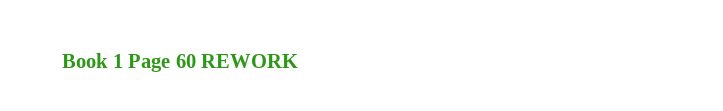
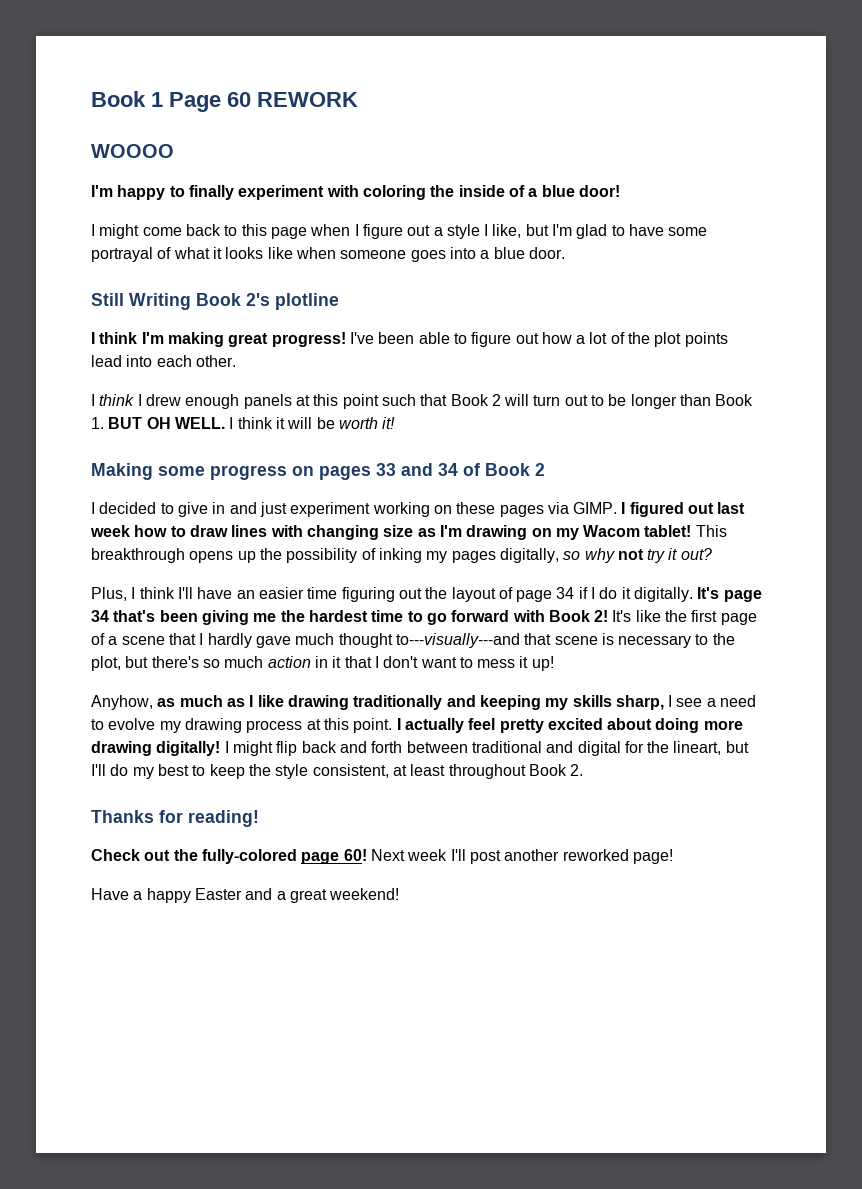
(299, 61) none -> [91,144,174,158] [91,185,620,200] [91,224,708,239] [91,247,565,262] [91,293,339,310] [91,332,728,347] [91,355,236,367] [91,394,754,409] [91,417,396,429] [91,463,545,480] [91,502,746,517] [90,525,727,540] [91,548,712,563] [91,587,762,602] [91,610,757,625] [91,633,735,648] [91,656,554,671] [91,695,757,710] [91,718,743,733] [91,741,749,756] [91,764,584,779] [91,810,259,827] [91,849,673,864] [91,888,400,903] // WOOOO // I'm happy to finally experiment with coloring the inside of a blue door! // I might come back to this page when I figure out a style I like, but I'm glad to have some portrayal of what it looks like when someone goes into a blue door. // Still Writing Book 2's plotline // I think I'm making great progress! I've been able to figure out how a lot of the plot points lead into each other. // I think I drew enough panels at this point such that Book 2 will turn out to be longer than Book 1. BUT OH WELL. I think it will be worth it! // Making some progress on pages 33 and 34 of Book 2 // I decided to give in and just experiment working on these pages via GIMP. I figured out last week how to draw lines with changing size as I'm drawing on my Wacom tablet! This breakthrough opens up the possibility of inking my pages digitally, so why not try it out? // Plus, I think I'll have an easier time figuring out the layout of page 34 if I do it digitally. It's page 34 that's been giving me the hardest time to go forward with Book 2! It's like the first page of a scene that I hardly gave much thought to---visually---and that scene is necessary to the plot, but there's so much action in it that I don't want to mess it up! // Anyhow, as much as I like drawing traditionally and keeping my skills sharp, I see a need to evolve my drawing process at this point. I actually feel pretty excited about doing more drawing digitally! I might flip back and forth between traditional and digital for the lineart, but I'll do my best to keep the style consistent, at least throughout Book 2. // Thanks for reading! // Check out the fully-colored page 60! Next week I'll post another reworked page! // Have a happy Easter and a great weekend!

